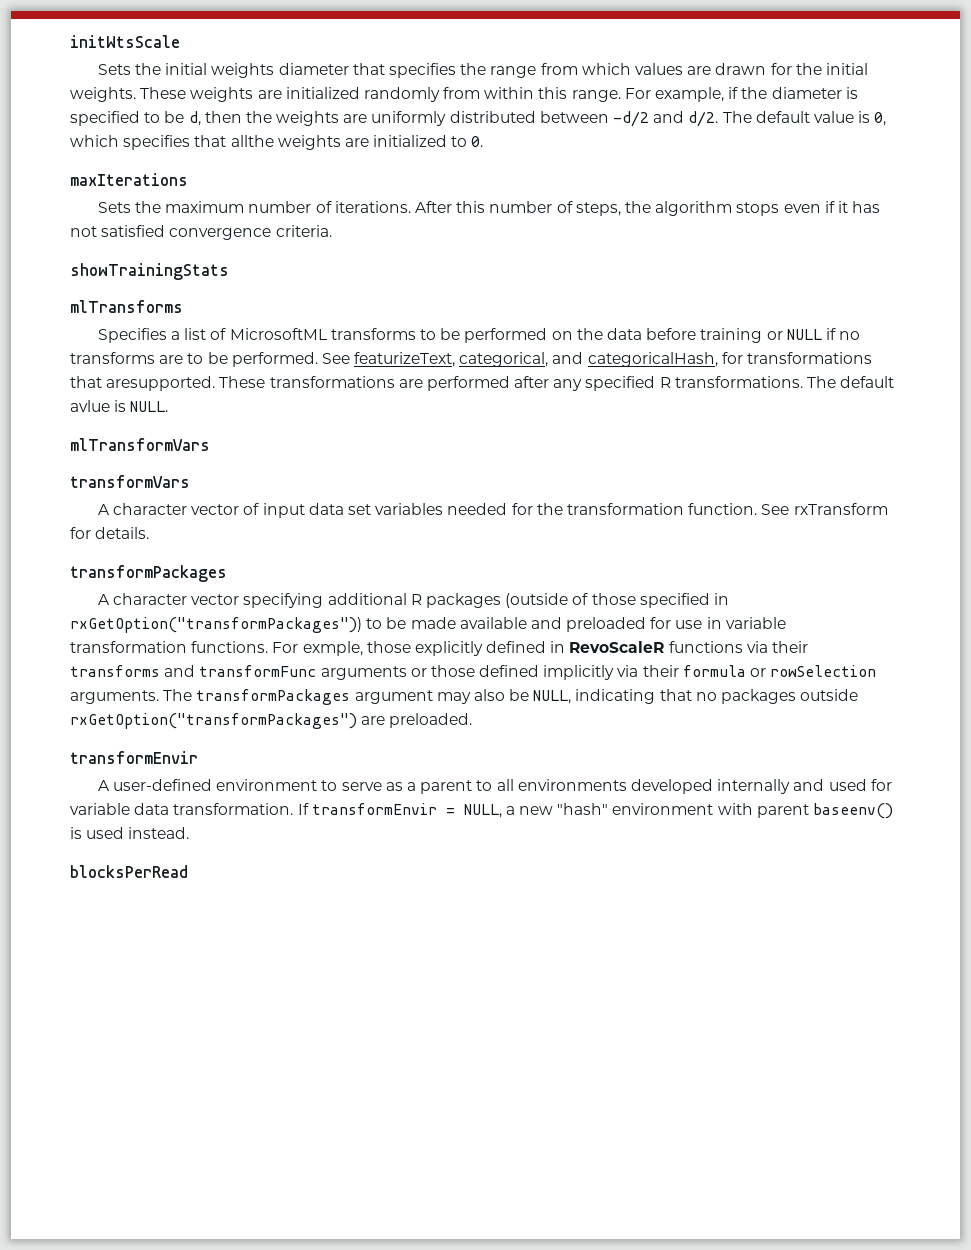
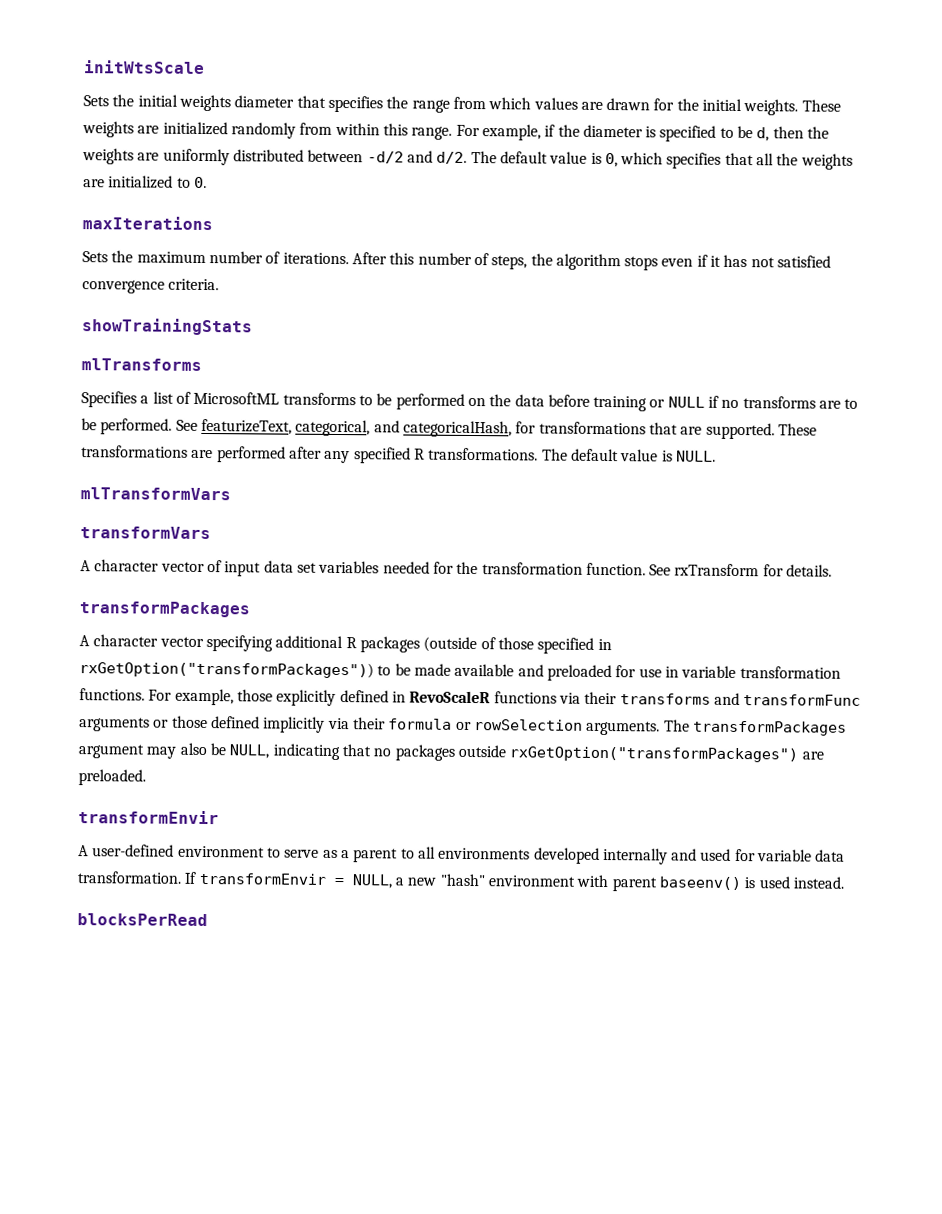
[230,135,274,147] allthe -> [756,153,799,166] all the
[106,376,216,391] aresupported. -> [680,422,775,440] are supported.
[70,400,110,412] avlue -> [620,449,659,462] value
[302,641,363,656] exmple, -> [174,688,234,706] example,

